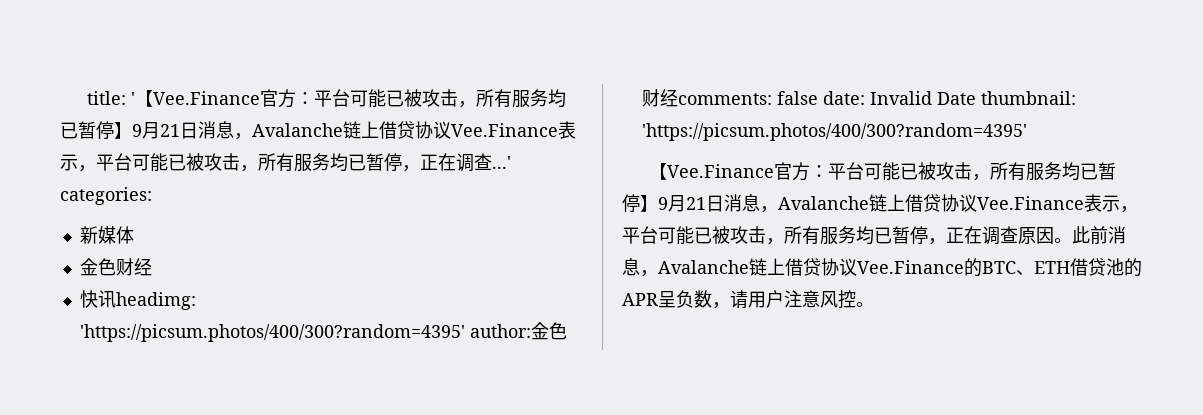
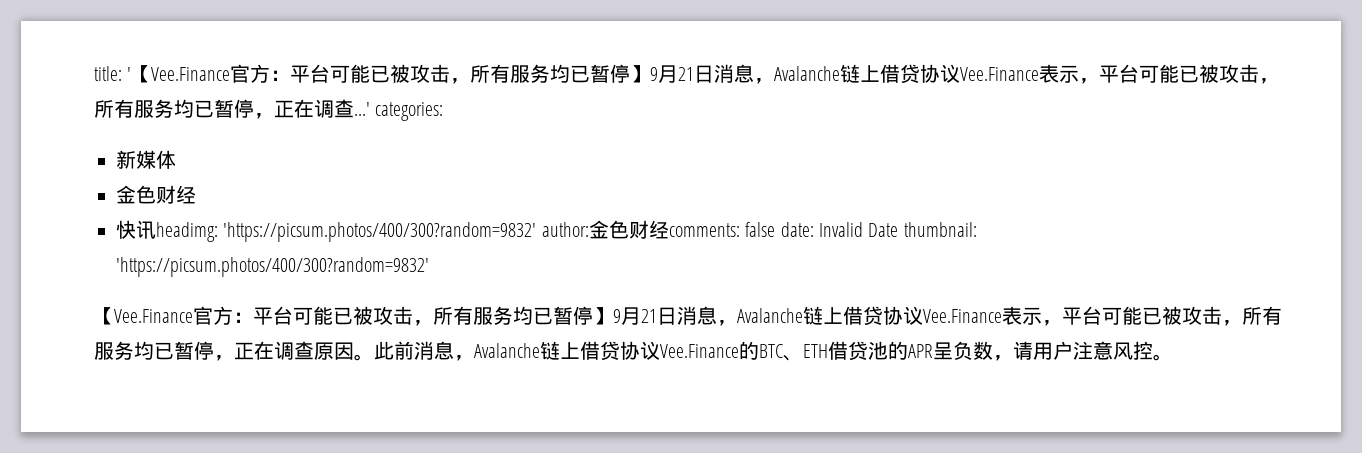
[79,324,465,342] 'https://picsum.photos/400/300?random=4395' -> [223,222,537,242] 'https://picsum.photos/400/300?random=9832'
[641,123,1027,141] 'https://picsum.photos/400/300?random=4395' -> [116,257,429,277] 'https://picsum.photos/400/300?random=9832'

